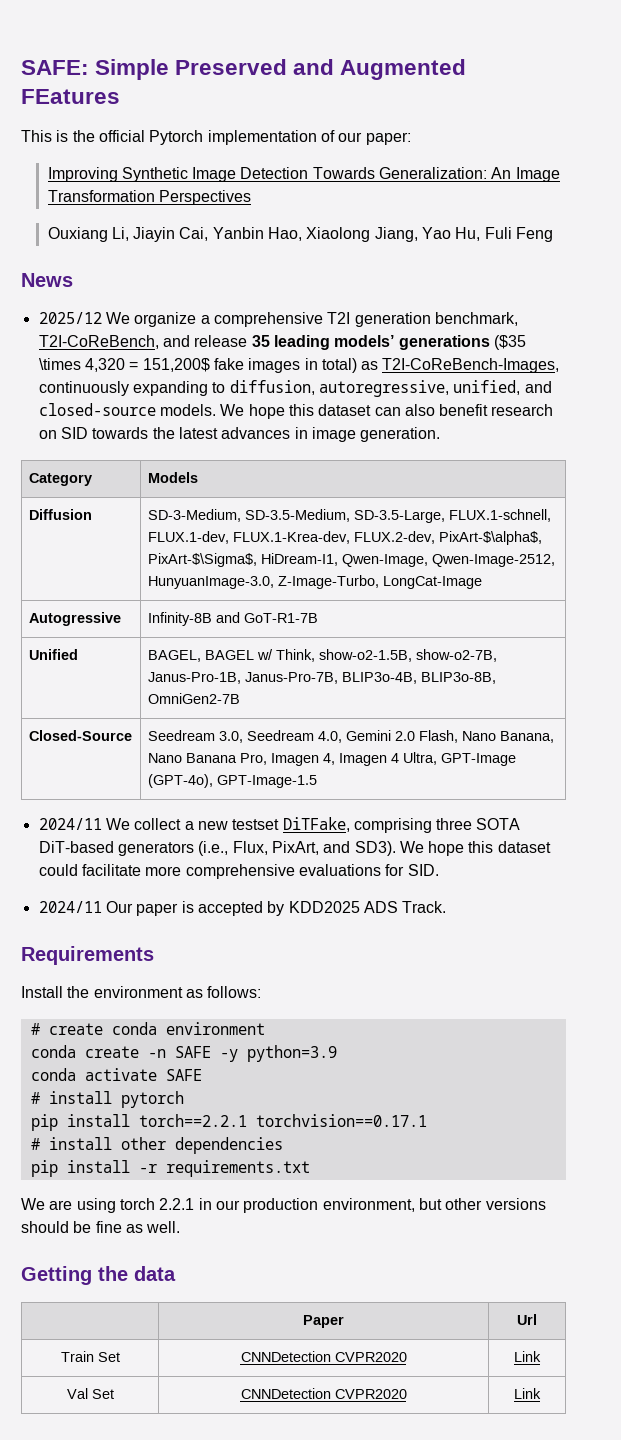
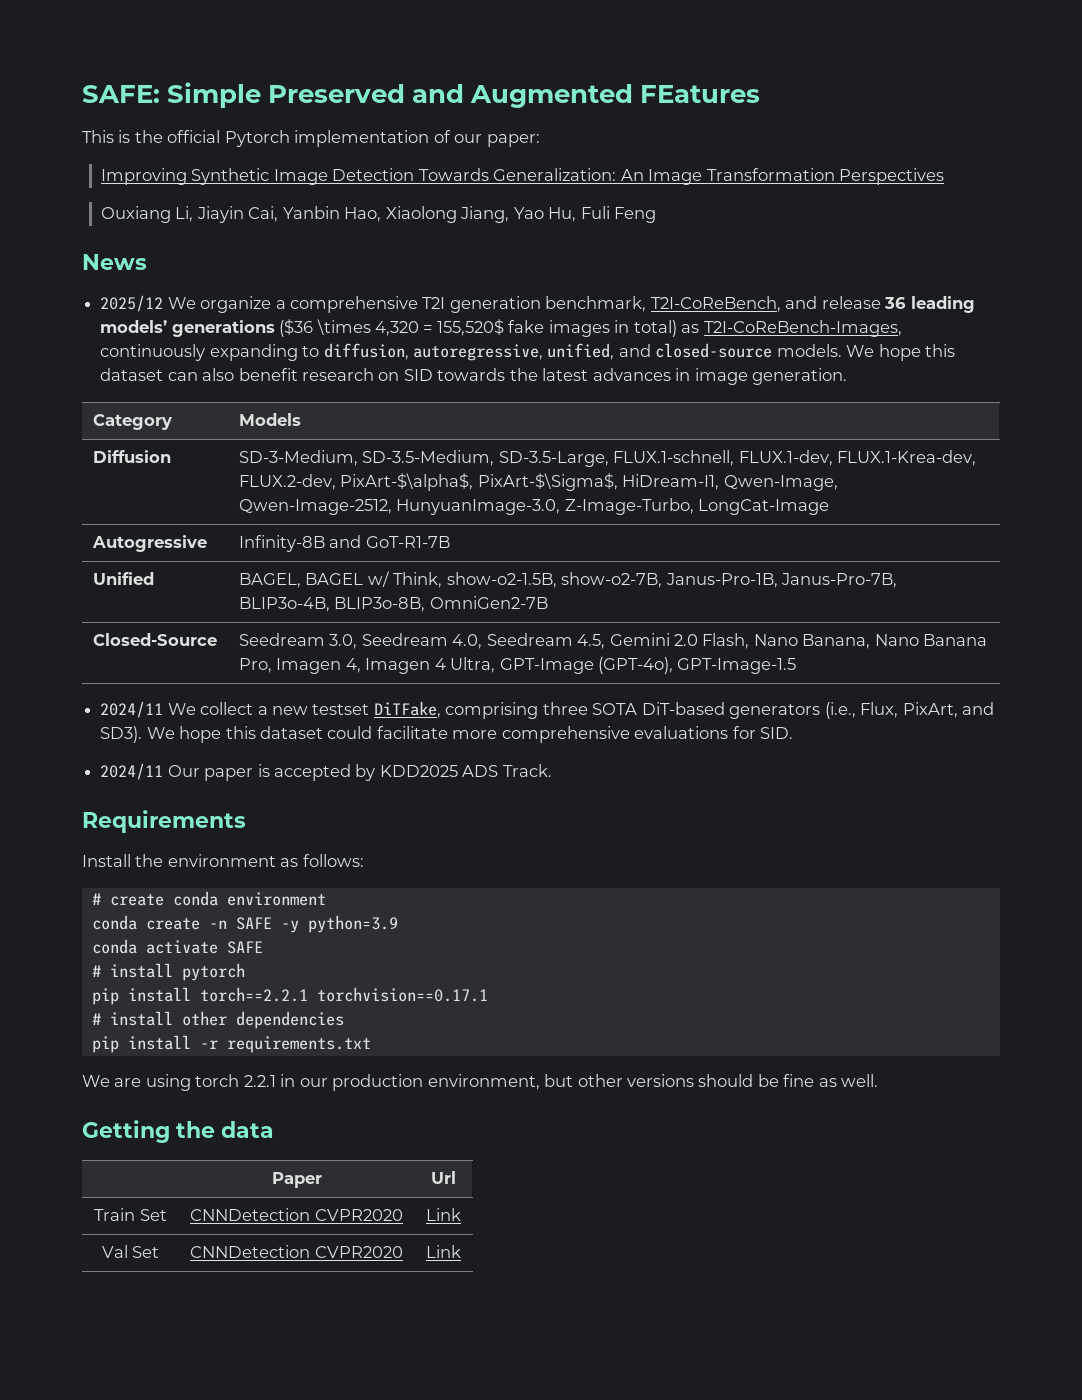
[251,335,270,347] 35 -> [884,297,907,309] 36
[493,335,526,350] ($35 -> [279,319,314,337] ($36
[142,358,210,372] 151,200$ -> [436,319,504,336] 155,520$
(342, 737) none -> [486,633,606,649] Seedream 4.5,

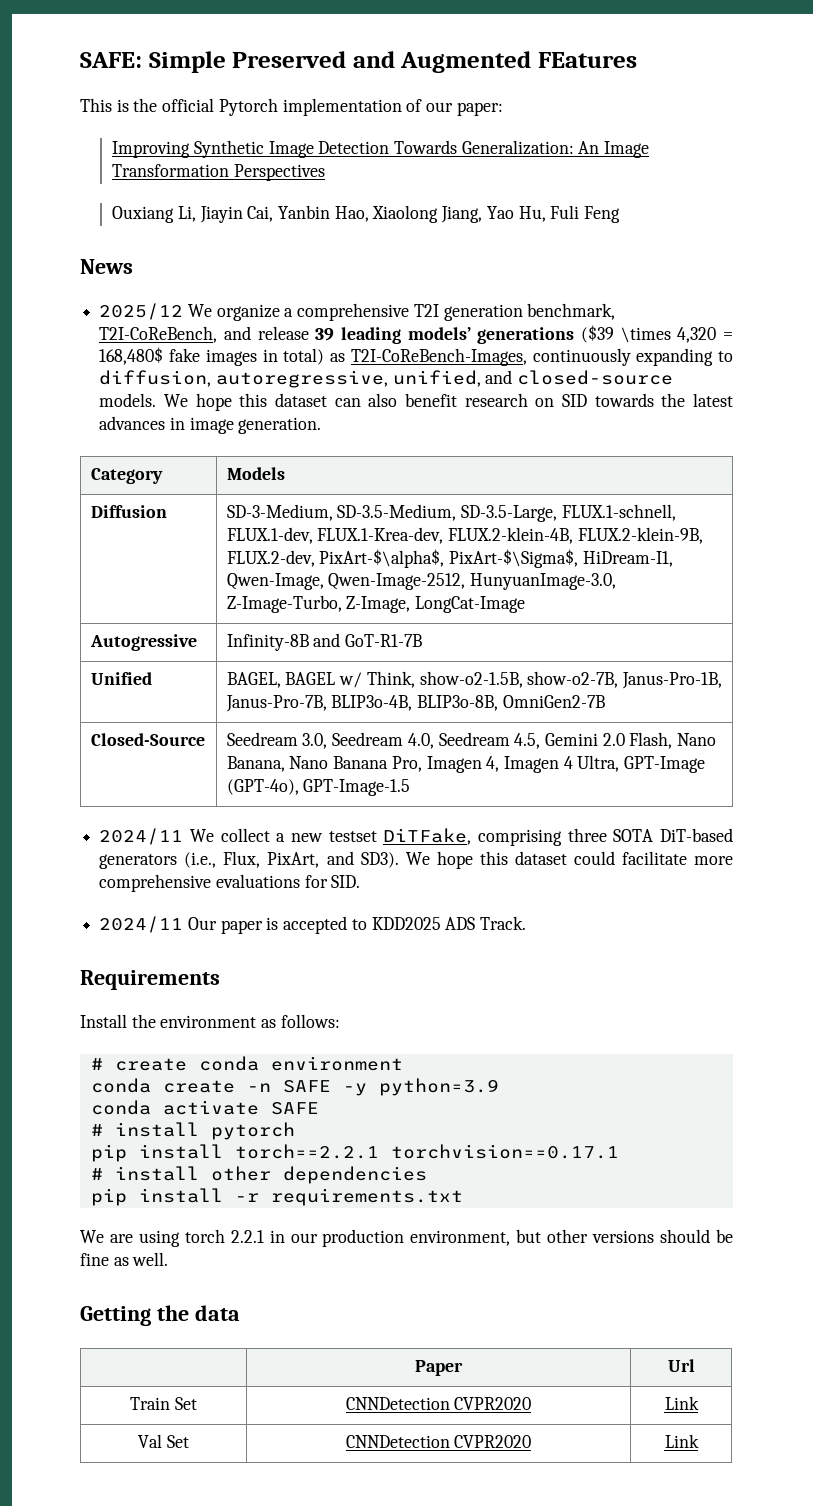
[884,297,907,309] 36 -> [315,328,335,341] 39
[279,319,314,337] ($36 -> [580,325,614,343] ($39
[436,319,504,336] 155,520$ -> [99,347,164,365] 168,480$
(977, 458) none -> [448,527,703,544] FLUX.2-klein-4B, FLUX.2-klein-9B,
(694, 506) none -> [346,596,411,613] Z-Image,
[355,764,376,781] by -> [351,919,367,930] to

